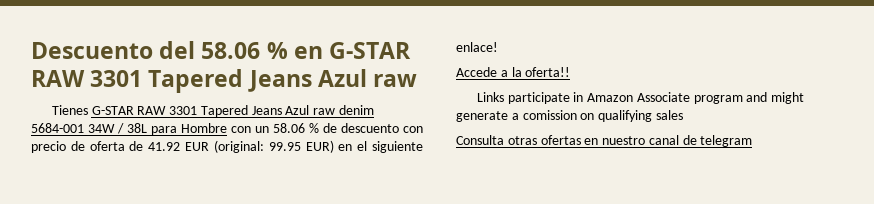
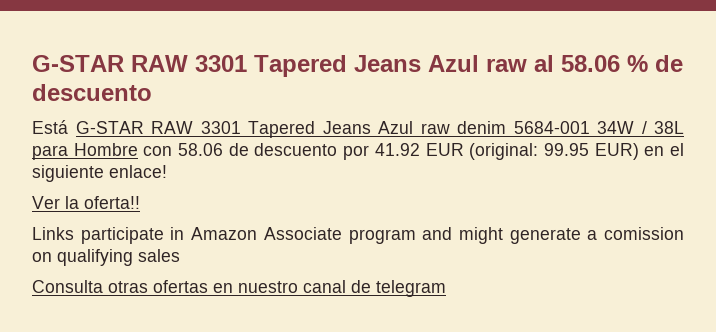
[31,41,412,59] [31,69,418,93] [51,105,88,115] Descuento del 58.06 % en G-STAR RAW 3301 Tapered Jeans Azul raw // Tienes -> [32,55,683,77] [32,84,152,101] [32,120,68,134] G-STAR RAW 3301 Tapered Jeans Azul raw al 58.06 % de descuento // Está
[255,123,423,133] [31,141,144,153] un 58.06 % de descuento con precio de oferta de -> [178,143,370,160] 58.06 de descuento por
[456,67,508,77] Accede a -> [32,196,60,209] Ver

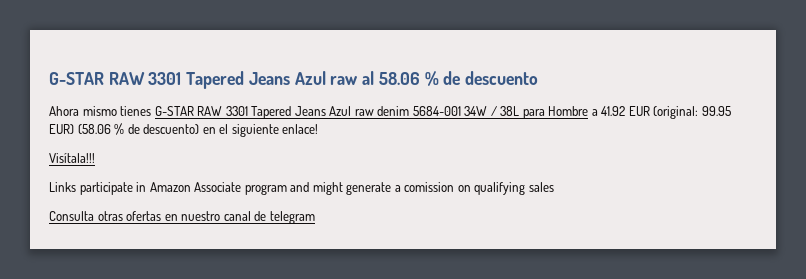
[32,120,68,134] Está -> [49,106,152,116] Ahora mismo tienes
[143,143,370,160] con 58.06 de descuento por -> [591,109,598,116] a
(639, 151) none -> [77,123,200,135] (58.06 % de descuento)
[32,196,140,209] Ver la oferta!! -> [49,153,95,163] Visítala!!!

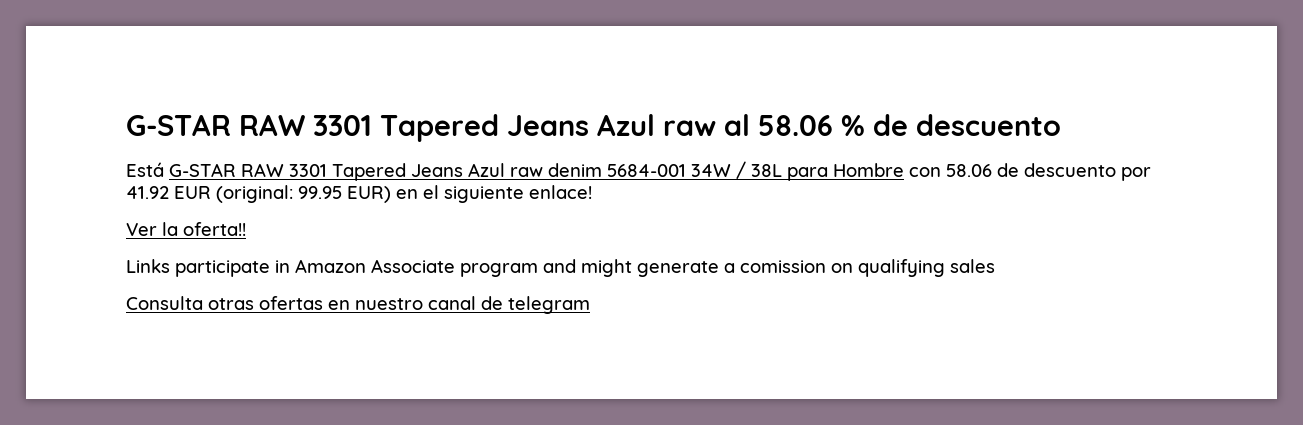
[49,106,152,116] Ahora mismo tienes -> [126,162,164,177] Está
[591,109,598,116] a -> [909,163,1151,181] con 58.06 de descuento por
[77,123,200,135] (58.06 % de descuento) -> (391, 194) none
[49,153,95,163] Visítala!!! -> [126,222,246,236] Ver la oferta!!

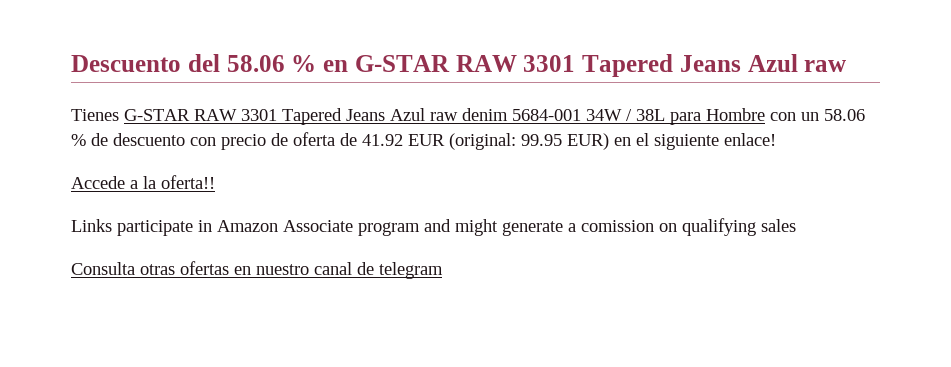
[126,114,1061,142] [126,162,164,177] G-STAR RAW 3301 Tapered Jeans Azul raw al 58.06 % de descuento // Está -> [71,54,847,77] [71,109,119,121] Descuento del 58.06 % en G-STAR RAW 3301 Tapered Jeans Azul raw // Tienes
[946,163,1151,181] 58.06 de descuento por -> [801,109,865,121] [71,132,357,150] un 58.06 % de descuento con precio de oferta de
[126,223,157,236] Ver -> [71,176,138,189] Accede a

